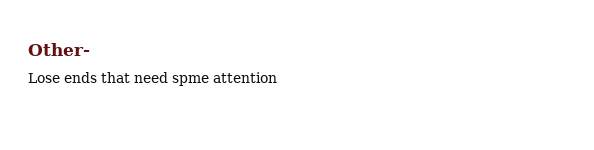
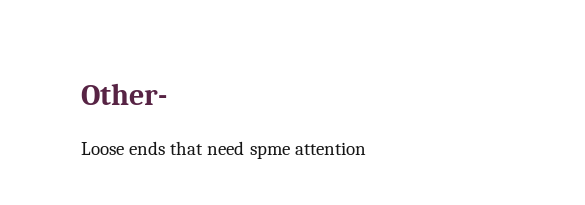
[28,73,60,83] Lose -> [81,142,124,155] Loose

